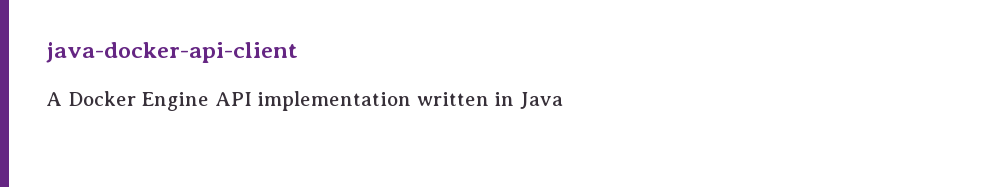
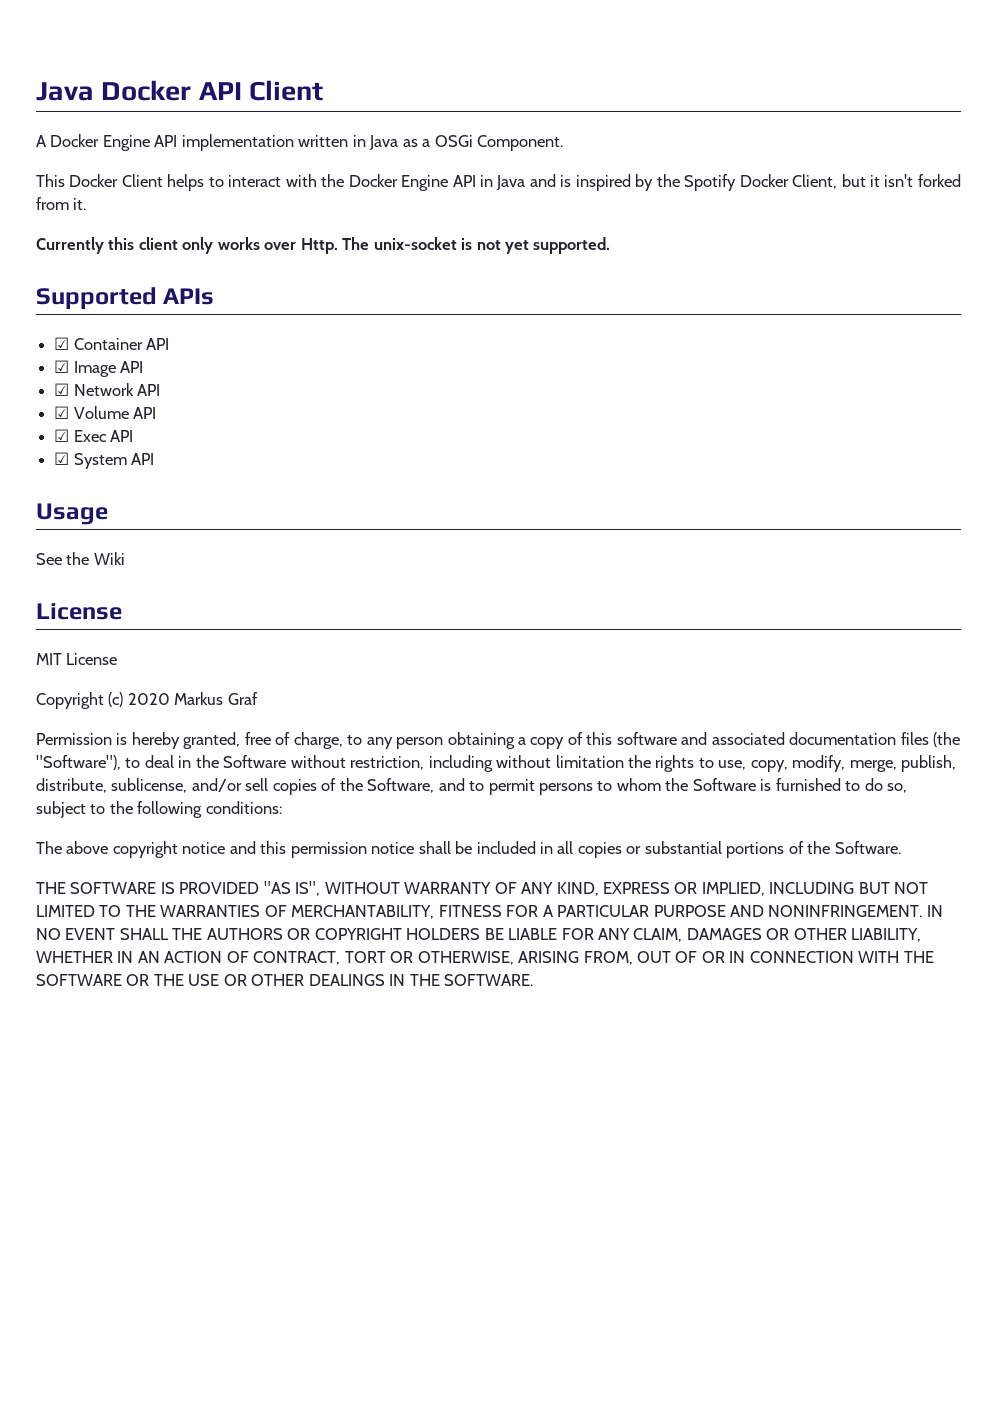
[46,42,298,63] java-docker-api-client -> [36,80,324,101] Java Docker API Client
(563, 100) none -> [402,135,564,151] [36,174,961,191] [36,197,87,210] [36,237,611,254] [36,287,215,309] [54,337,170,350] [54,360,144,377] [54,383,161,396] [54,406,157,419] [54,429,134,442] [54,452,155,469] [36,503,108,525] [36,552,125,565] [36,603,122,620] [36,653,118,665] [36,692,258,709] [36,732,961,749] [36,755,957,772] [36,778,908,795] [36,801,282,818] [36,841,901,858] [36,881,929,896] [36,905,943,919] [36,928,922,942] [36,951,934,965] [36,974,534,986] as a OSGi Component. // This Docker Client helps to interact with the Docker Engine API in Java and is inspired by the Spotify Docker Client, but it isn't forked from it. // Currently this client only works over Http. The unix-socket is not yet supported. // Supported APIs // ☑ Container API // ☑ Image API // ☑ Network API // ☑ Volume API // ☑ Exec API // ☑ System API // Usage // See the Wiki // License // MIT License // Copyright (c) 2020 Markus Graf // Permission is hereby granted, free of charge, to any person obtaining a copy of this software and associated documentation files (the "Software"), to deal in the Software without restriction, including without limitation the rights to use, copy, modify, merge, publish, distribute, sublicense, and/or sell copies of the Software, and to permit persons to whom the Software is furnished to do so, subject to the following conditions: // The above copyright notice and this permission notice shall be included in all copies or substantial portions of the Software. // THE SOFTWARE IS PROVIDED "AS IS", WITHOUT WARRANTY OF ANY KIND, EXPRESS OR IMPLIED, INCLUDING BUT NOT LIMITED TO THE WARRANTIES OF MERCHANTABILITY, FITNESS FOR A PARTICULAR PURPOSE AND NONINFRINGEMENT. IN NO EVENT SHALL THE AUTHORS OR COPYRIGHT HOLDERS BE LIABLE FOR ANY CLAIM, DAMAGES OR OTHER LIABILITY, WHETHER IN AN ACTION OF CONTRACT, TORT OR OTHERWISE, ARISING FROM, OUT OF OR IN CONNECTION WITH THE SOFTWARE OR THE USE OR OTHER DEALINGS IN THE SOFTWARE.

